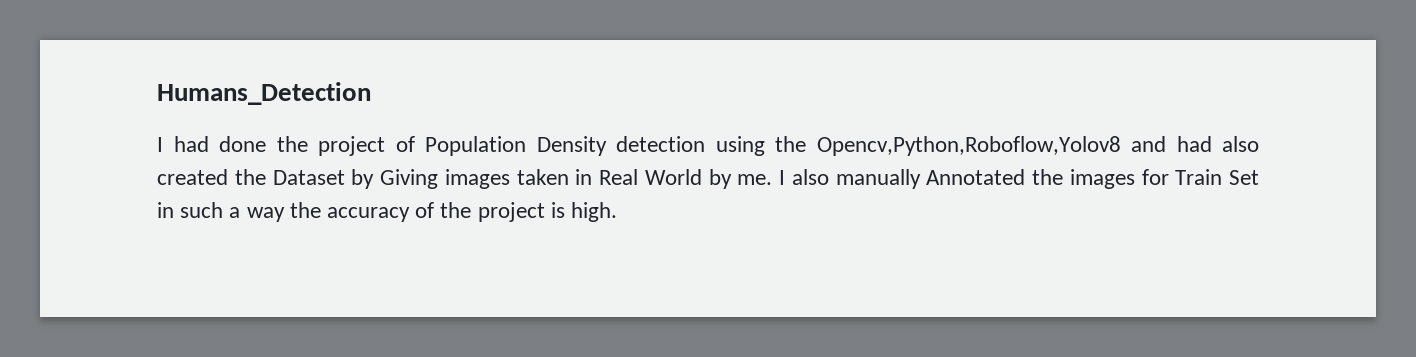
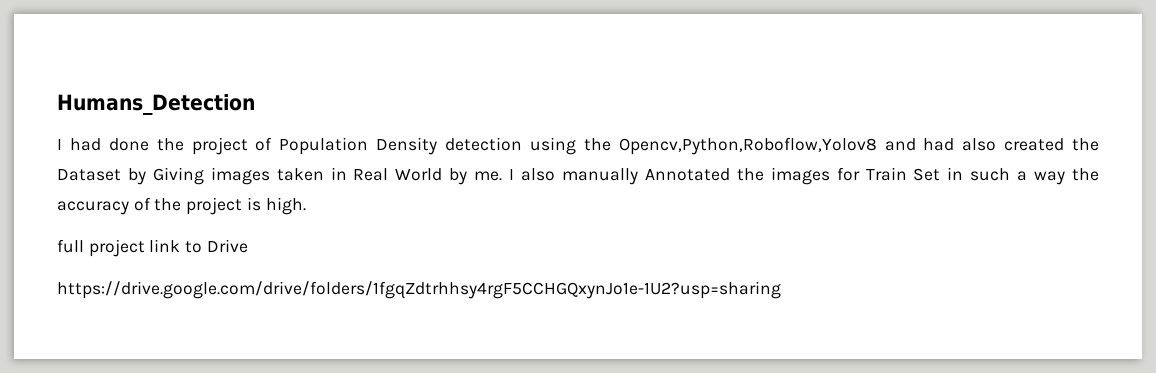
(618, 212) none -> [57,239,248,257] [57,281,781,299] // full project link to Drive // https://drive.google.com/drive/folders/1fgqZdtrhhsy4rgF5CCHGQxynJo1e-1U2?usp=sharing

